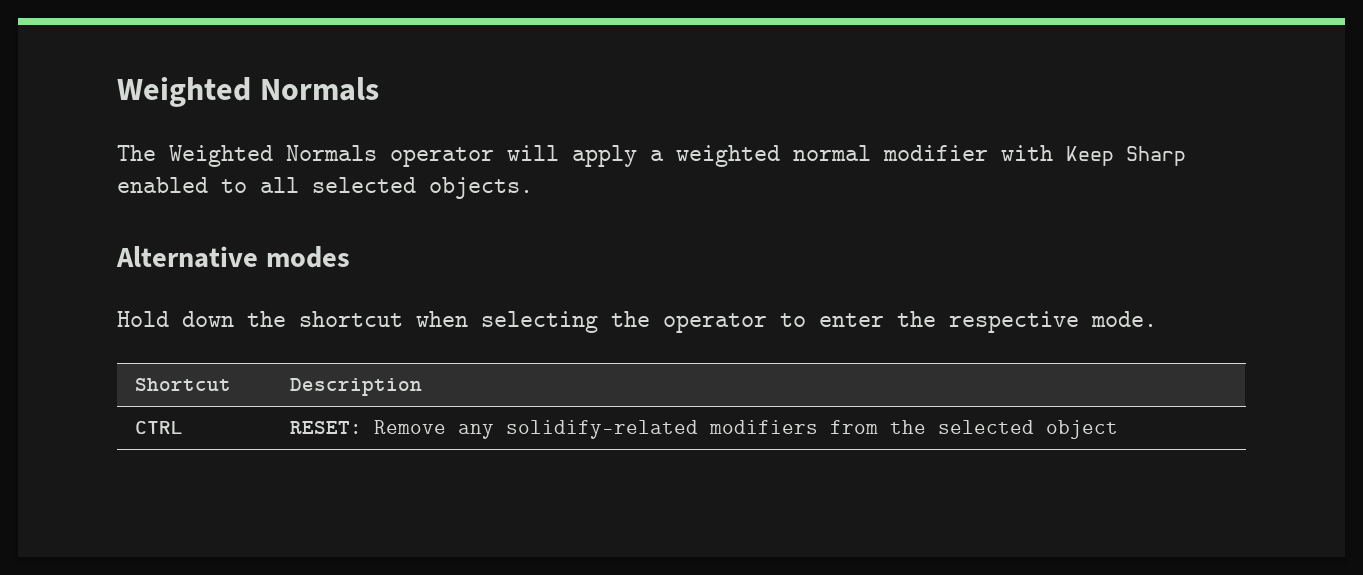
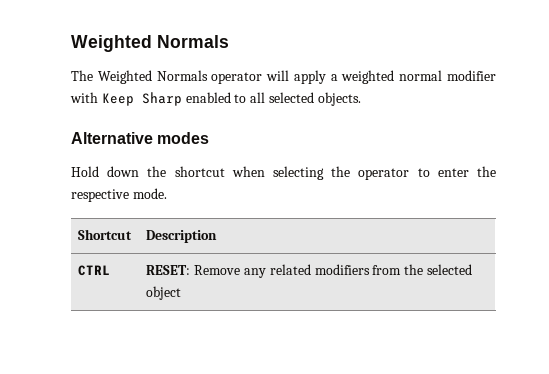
[505,420,698,439] solidify-related -> [269,264,311,275] related

